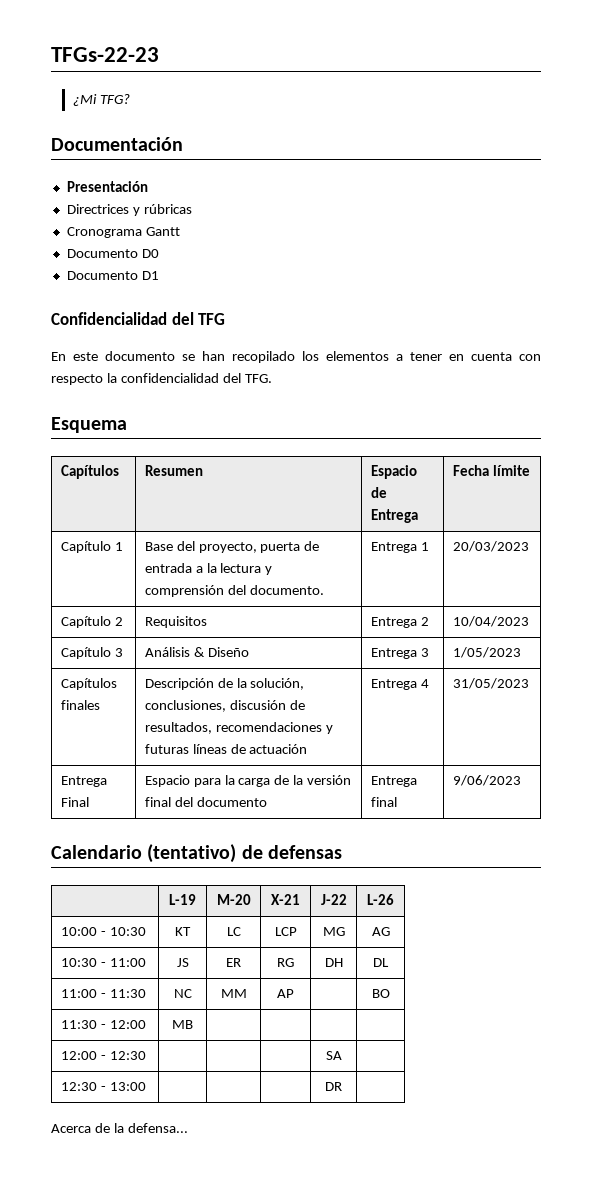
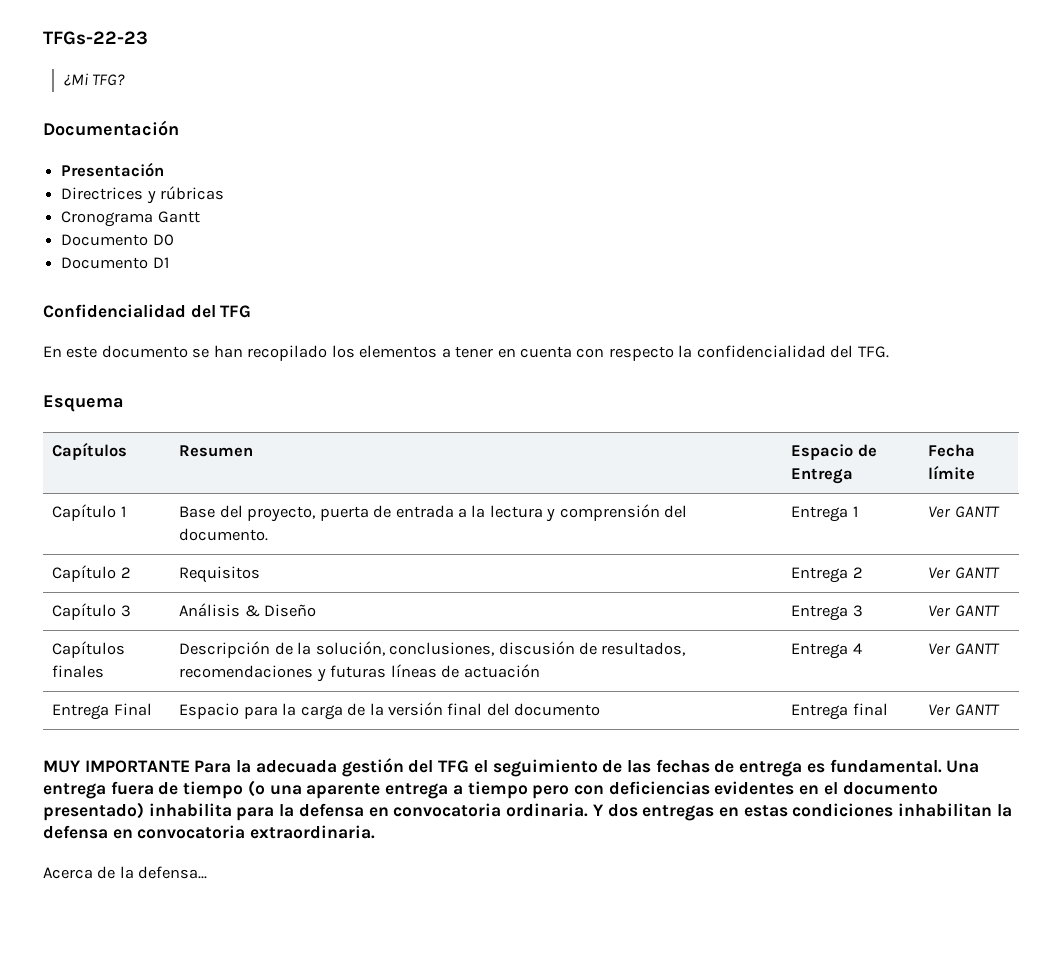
[452,541,529,552] 20/03/2023 -> [928,506,1000,518] Ver GANTT
[452,616,529,627] 10/04/2023 -> [928,567,1000,579] Ver GANTT
[452,647,521,658] 1/05/2023 -> [928,605,1000,617] Ver GANTT
[452,678,529,689] 31/05/2023 -> [928,643,1000,655] Ver GANTT
[452,775,521,786] [51,844,342,863] [169,894,196,905] [216,894,251,905] [271,894,300,905] [320,894,347,905] [367,894,394,905] [60,927,146,936] [175,927,191,936] [226,927,241,936] [274,927,297,936] [322,927,345,936] [371,927,390,936] [60,958,146,967] [176,958,189,967] [226,958,241,967] [277,958,294,967] [324,958,343,967] [373,958,389,967] [60,989,146,998] [173,989,192,998] [220,989,247,998] [277,989,294,998] [371,989,390,998] [60,1020,146,1029] [172,1020,193,1029] [60,1051,146,1060] [325,1051,342,1060] [60,1082,146,1091] [325,1082,342,1091] 9/06/2023 // Calendario (tentativo) de defensas // | L-19 | M-20 | X-21 | J-22 | L-26 // 10:00 - 10:30 | KT | LC | LCP | MG | AG // 10:30 - 11:00 | JS | ER | RG | DH | DL // 11:00 - 11:30 | NC | MM | AP | | BO // 11:30 - 12:00 | MB | | | | // 12:00 - 12:30 | | | | SA | // 12:30 - 13:00 | | | | DR | -> [928,704,1000,716] [43,758,980,777] [43,780,938,799] [43,802,1012,821] [43,825,376,839] Ver GANTT // MUY IMPORTANTE Para la adecuada gestión del TFG el seguimiento de las fechas de entrega es fundamental. Una entrega fuera de tiempo (o una aparente entrega a tiempo pero con deficiencias evidentes en el documento presentado) inhabilita para la defensa en convocatoria ordinaria. Y dos entregas en estas condiciones inhabilitan la defensa en convocatoria extraordinaria.

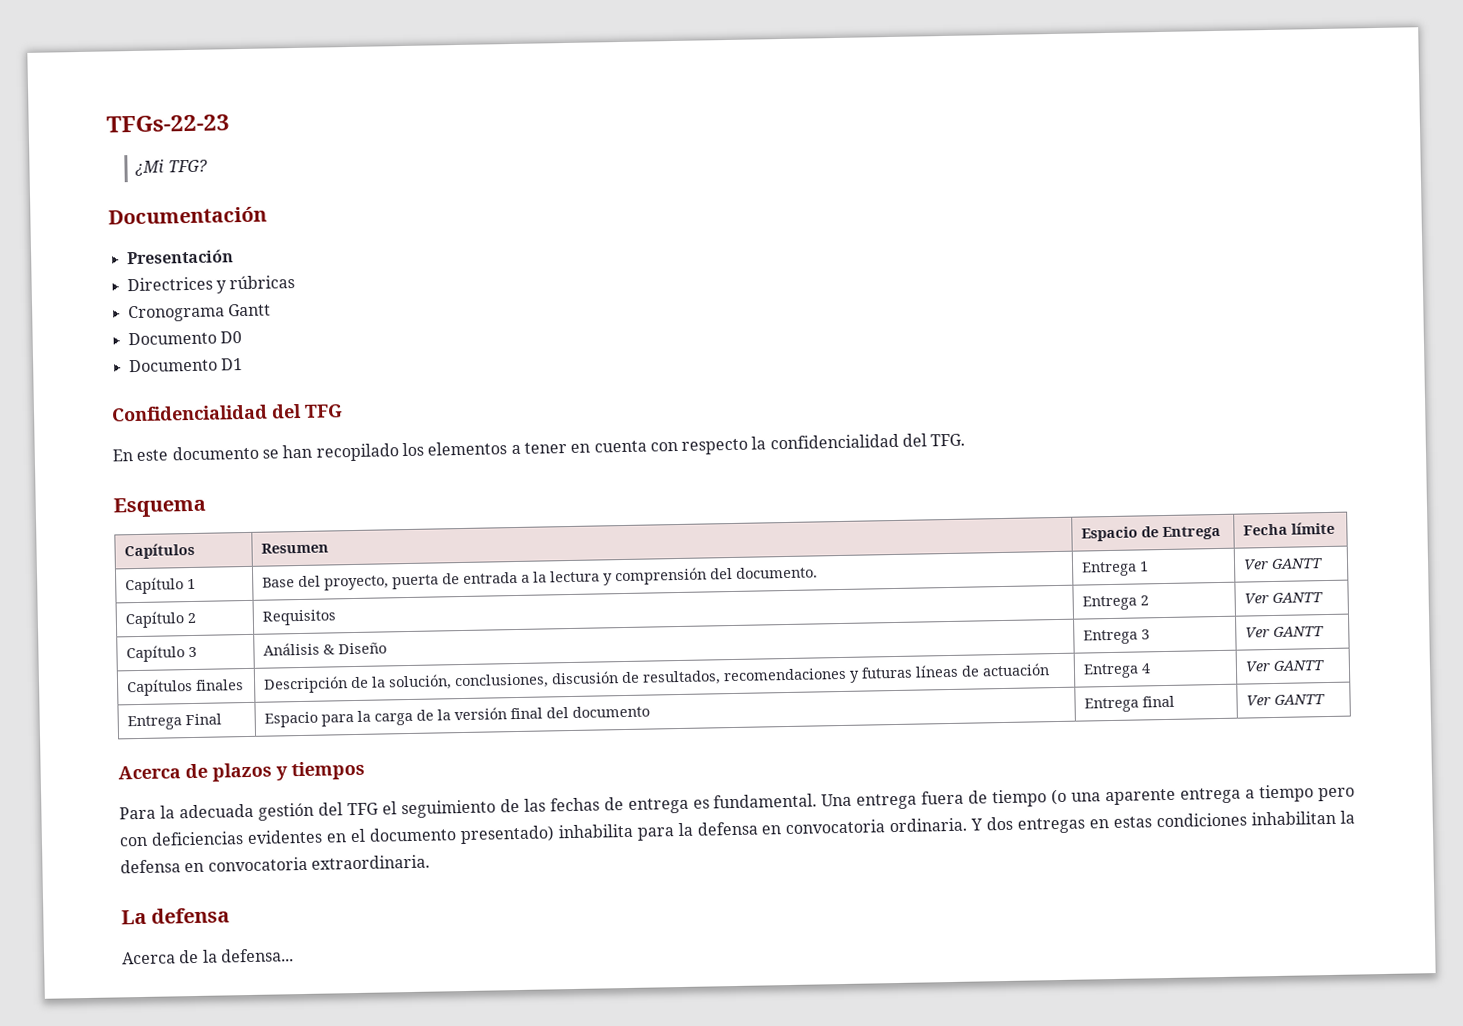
[43,760,190,773] MUY IMPORTANTE -> [118,760,365,782] Acerca de plazos y tiempos //
(376, 832) none -> [121,907,231,925] // La defensa

